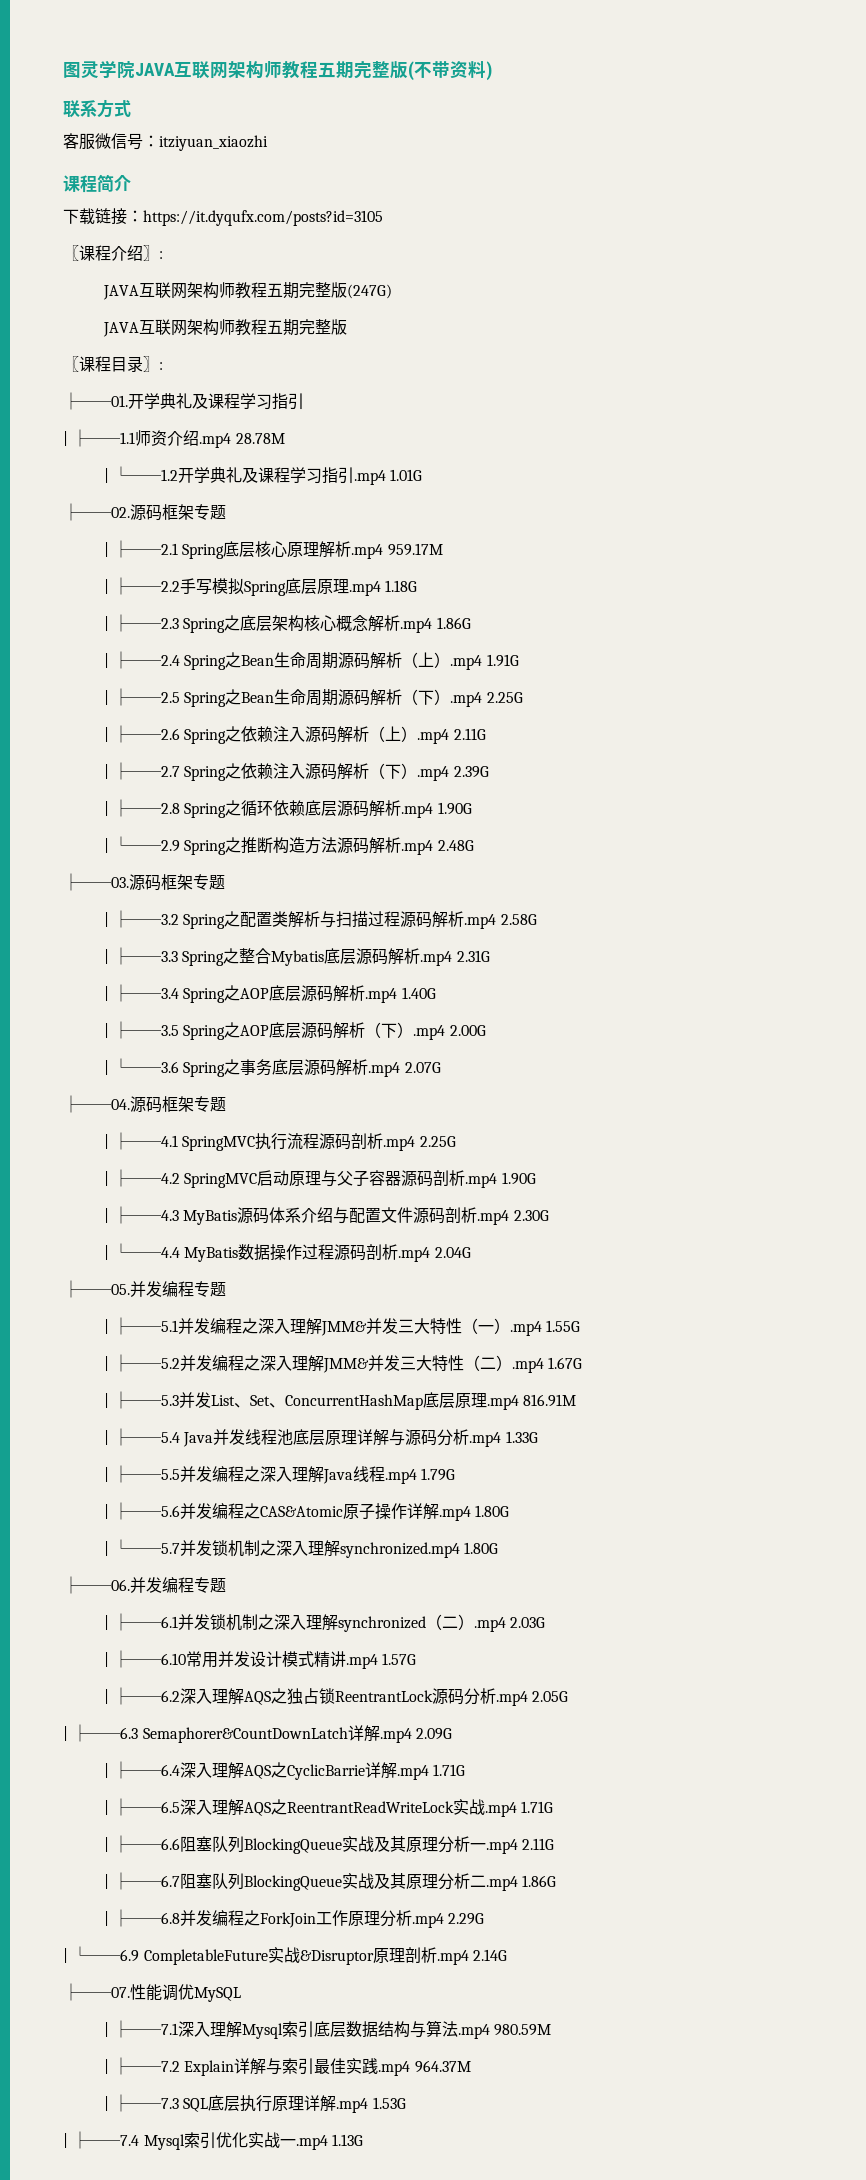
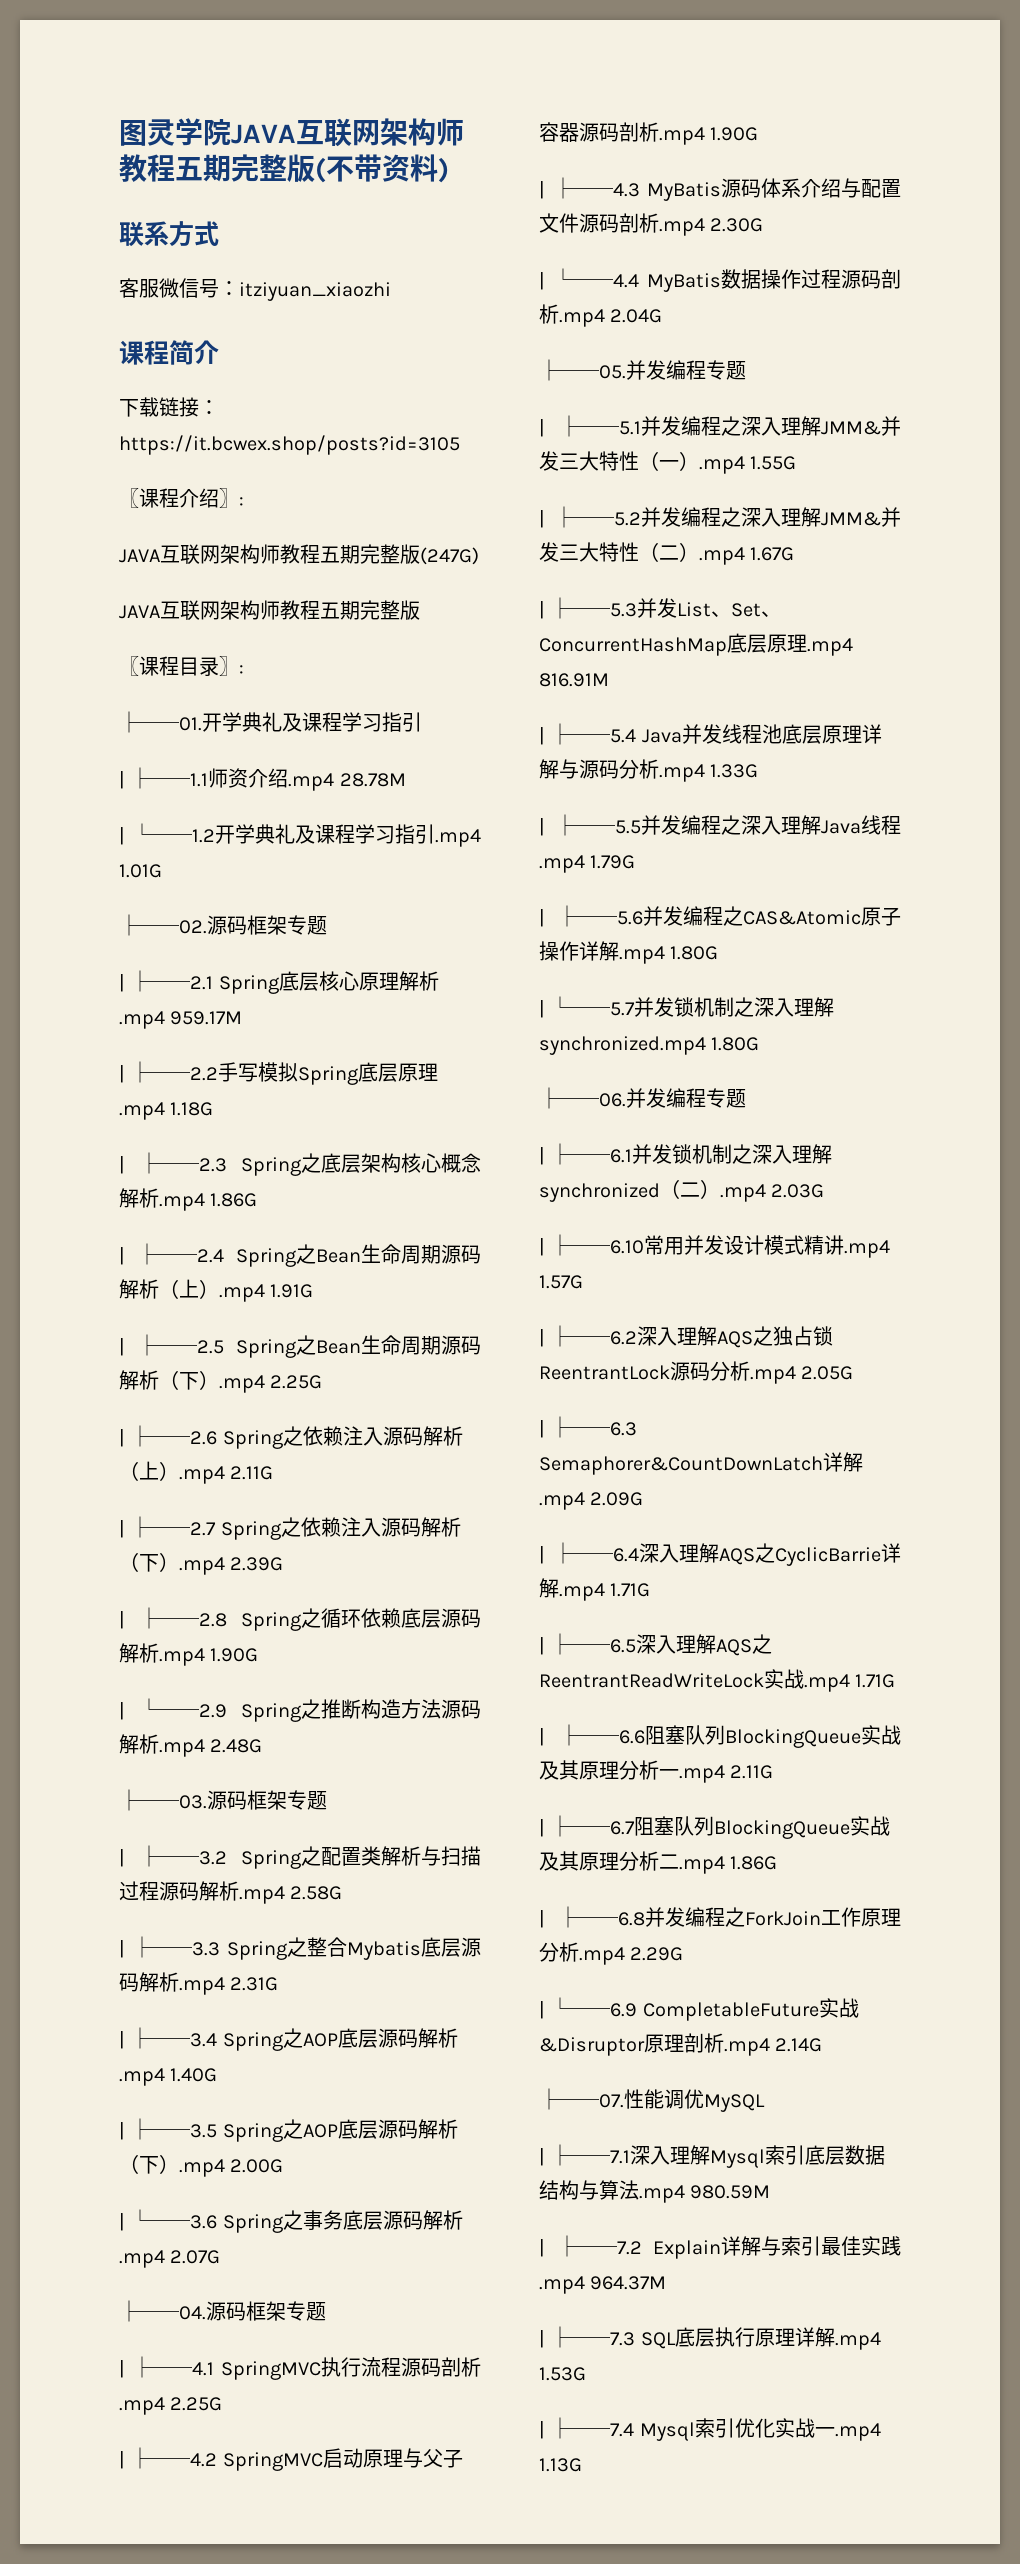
[143,210,383,226] https://it.dyqufx.com/posts?id=3105 -> [119,435,460,455] https://it.bcwex.shop/posts?id=3105

